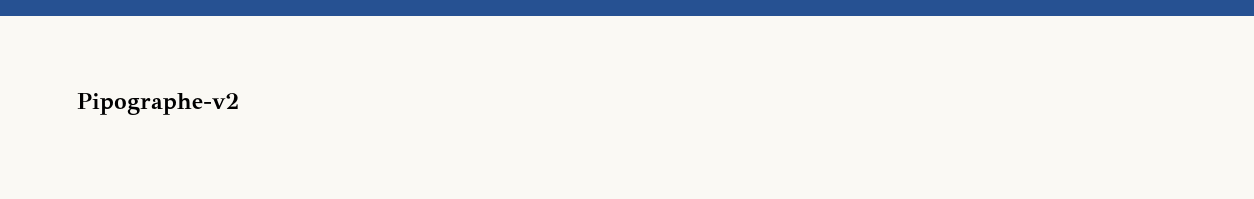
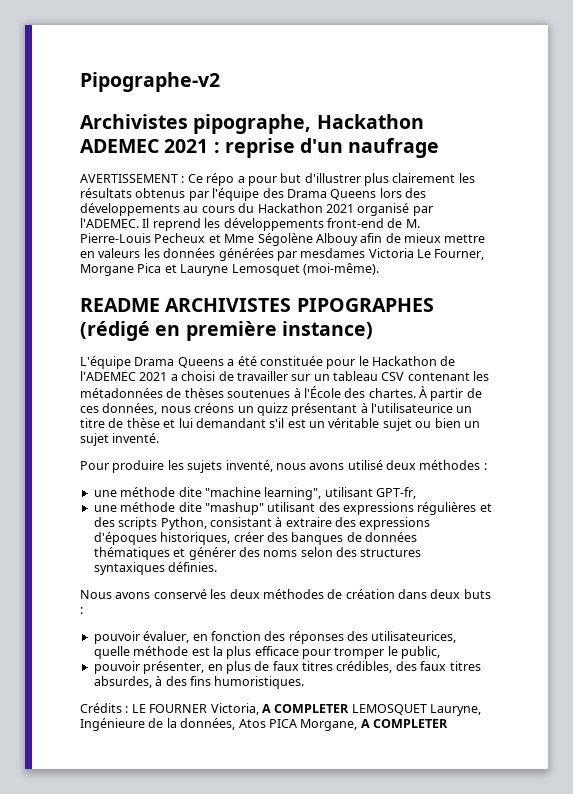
(239, 104) none -> [80,114,424,134] [80,138,440,158] [80,173,475,186] [80,188,426,201] [80,203,433,216] [80,218,420,231] [80,233,486,246] [80,248,485,261] [80,263,379,276] [80,298,434,312] [80,321,373,341] [80,356,456,369] [80,371,490,381] [80,386,482,401] [80,403,473,416] [80,418,480,431] [80,433,160,446] [80,460,487,473] [93,487,416,500] [93,502,492,515] [93,517,431,530] [93,532,417,545] [93,547,422,560] [93,562,218,575] [80,589,491,599] [80,607,83,614] [93,631,457,644] [93,646,441,659] [93,661,481,674] [93,676,305,689] [80,703,481,716] [80,718,448,731] // Archivistes pipographe, Hackathon ADEMEC 2021 : reprise d'un naufrage // AVERTISSEMENT : Ce répo a pour but d'illustrer plus clairement les résultats obtenus par l'équipe des Drama Queens lors des développements au cours du Hackathon 2021 organisé par l'ADEMEC. Il reprend les développements front-end de M. Pierre-Louis Pecheux et Mme Ségolène Albouy afin de mieux mettre en valeurs les données générées par mesdames Victoria Le Fourner, Morgane Pica et Lauryne Lemosquet (moi-même). // README ARCHIVISTES PIPOGRAPHES (rédigé en première instance) // L'équipe Drama Queens a été constituée pour le Hackathon de l'ADEMEC 2021 a choisi de travailler sur un tableau CSV contenant les métadonnées de thèses soutenues à l'École des chartes. À partir de ces données, nous créons un quizz présentant à l'utilisateurice un titre de thèse et lui demandant s'il est un véritable sujet ou bien un sujet inventé. // Pour produire les sujets inventé, nous avons utilisé deux méthodes : // une méthode dite "machine learning", utilisant GPT-fr, // une méthode dite "mashup" utilisant des expressions régulières et des scripts Python, consistant à extraire des expressions d'époques historiques, créer des banques de données thématiques et générer des noms selon des structures syntaxiques définies. // Nous avons conservé les deux méthodes de création dans deux buts : // pouvoir évaluer, en fonction des réponses des utilisateurices, quelle méthode est la plus efficace pour tromper le public, // pouvoir présenter, en plus de faux titres crédibles, des faux titres absurdes, à des fins humoristiques. // Crédits : LE FOURNER Victoria, A COMPLETER LEMOSQUET Lauryne, Ingénieure de la données, Atos PICA Morgane, A COMPLETER

